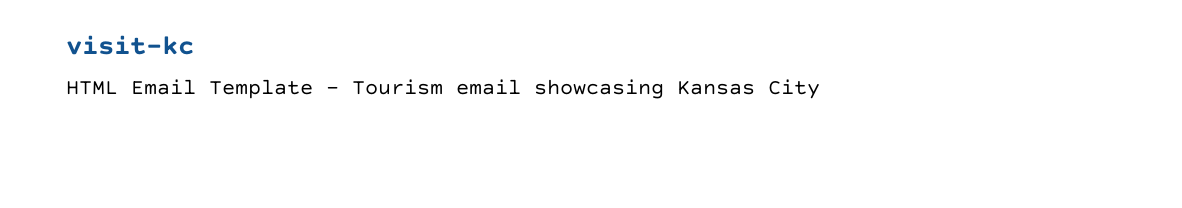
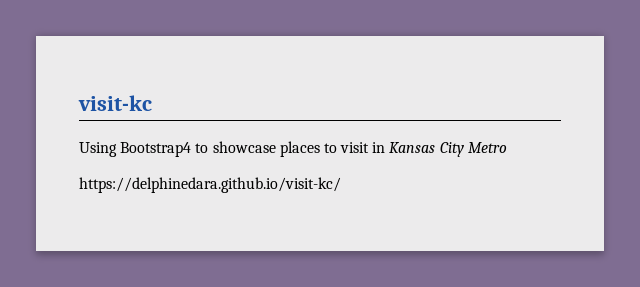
[66,79,820,99] HTML Email Template - Tourism email showcasing Kansas City -> [79,141,507,157] [79,177,341,193] Using Bootstrap4 to showcase places to visit in Kansas City Metro // https://delphinedara.github.io/visit-kc/

